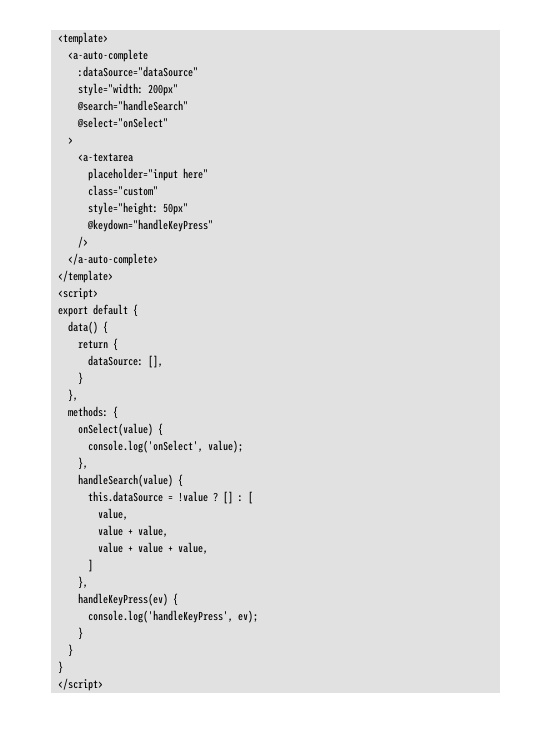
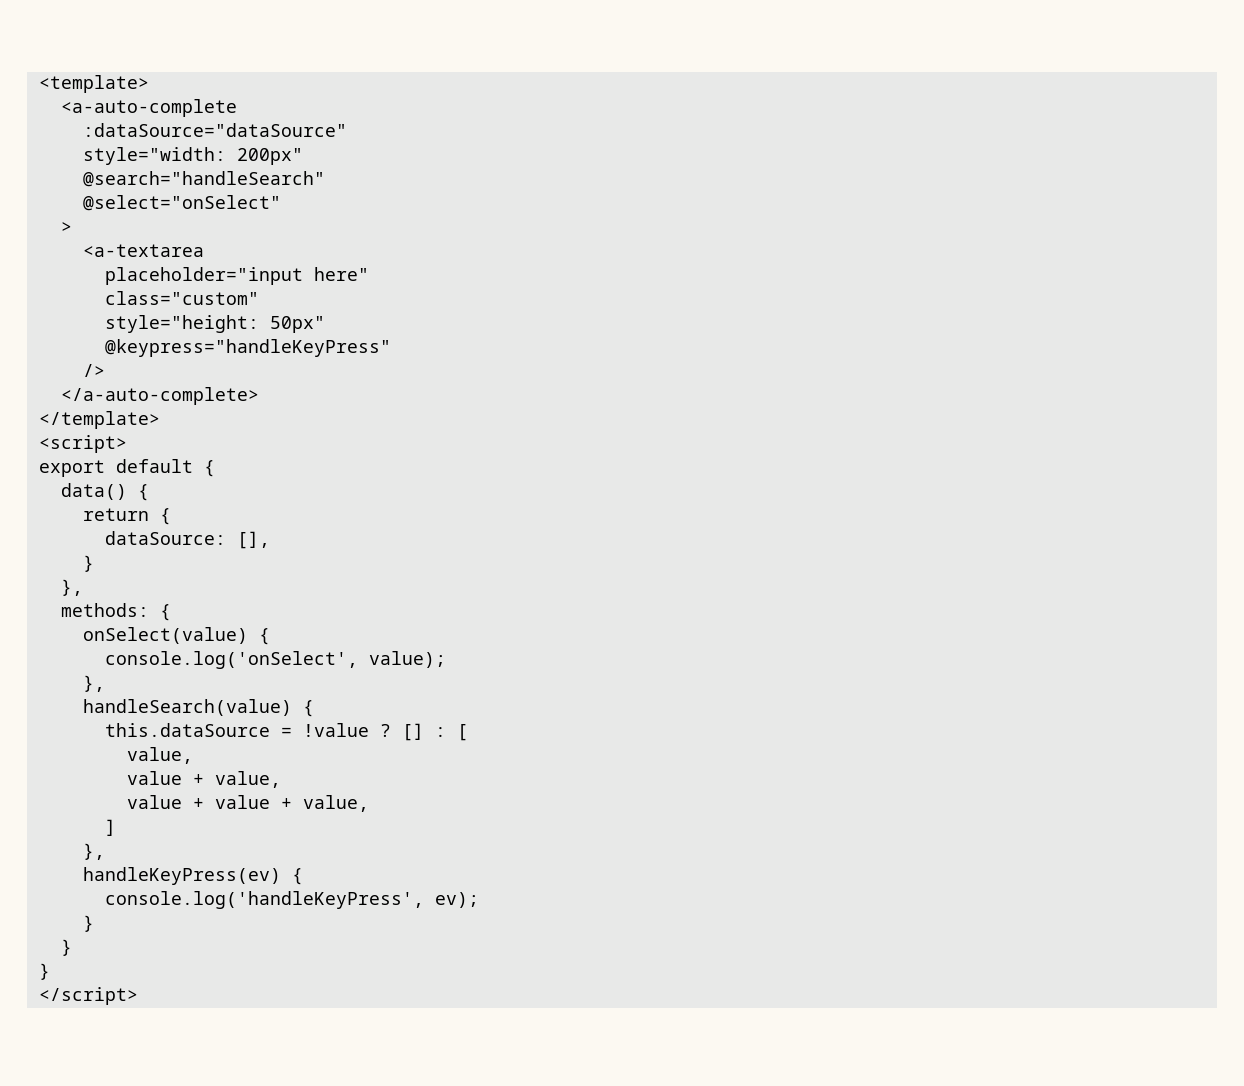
[86,219,213,232] @keydown="handleKeyPress" -> [105,339,391,357] @keypress="handleKeyPress"

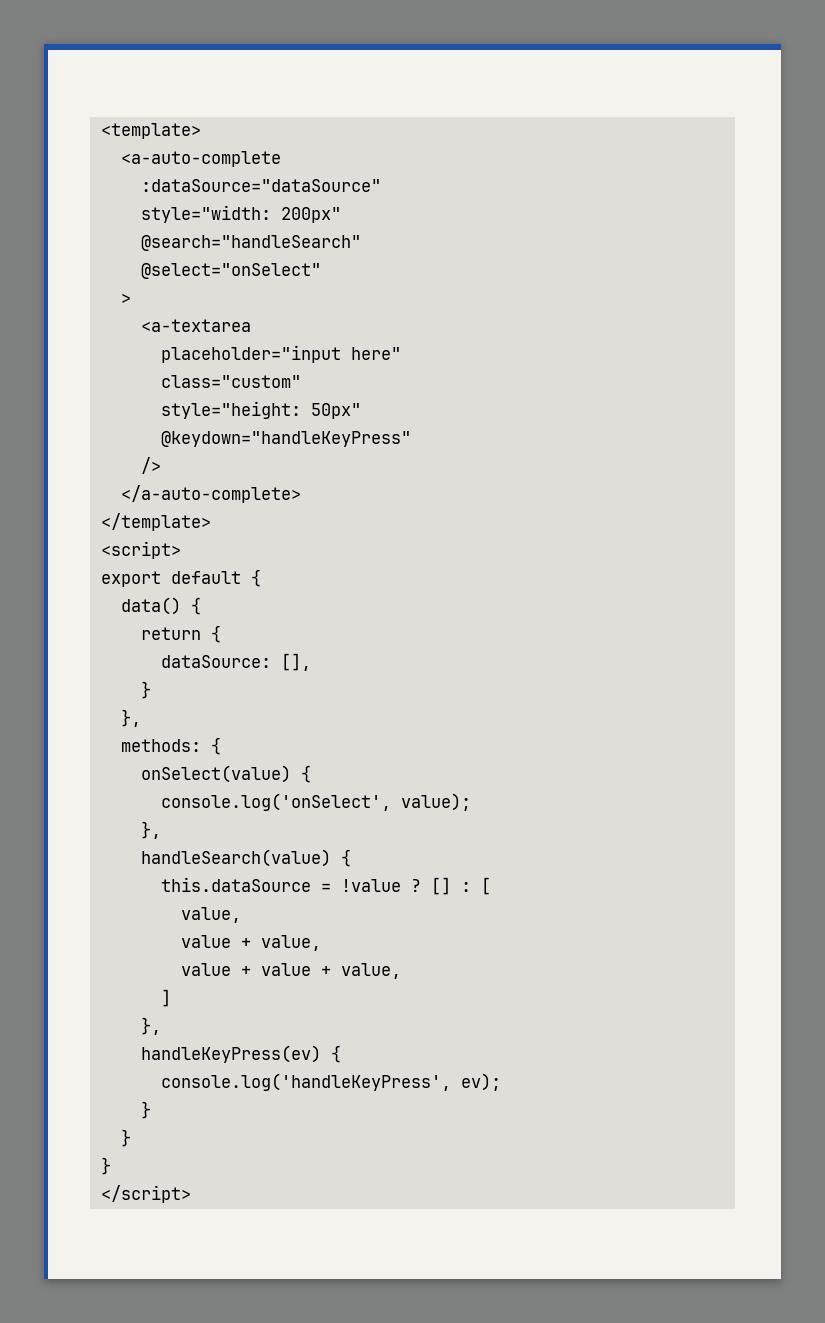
[105,339,391,357] @keypress="handleKeyPress" -> [160,431,411,447] @keydown="handleKeyPress"

